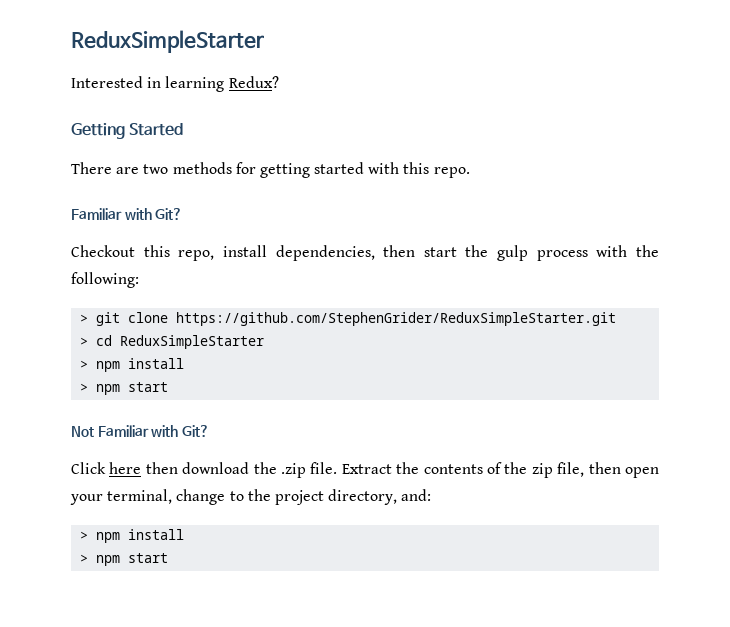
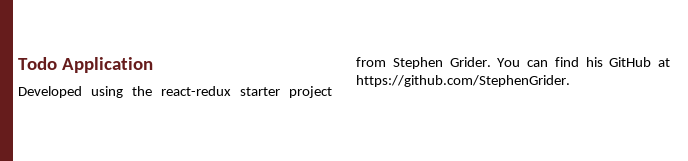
[71,30,264,53] [71,76,279,92] [71,123,184,139] [71,162,470,178] [71,208,183,220] [71,245,659,261] [71,272,139,288] [80,312,617,326] [80,335,265,349] [80,358,185,372] [80,382,169,395] [71,425,209,437] [71,462,659,478] [70,489,432,505] [80,529,185,543] [80,553,169,566] ReduxSimpleStarter // Interested in learning Redux? // Getting Started // There are two methods for getting started with this repo. // Familiar with Git? // Checkout this repo, install dependencies, then start the gulp process with the following: // > git clone https://github.com/StephenGrider/ReduxSimpleStarter.git // > cd ReduxSimpleStarter // > npm install // > npm start // Not Familiar with Git? // Click here then download the .zip file. Extract the contents of the zip file, then open your terminal, change to the project directory, and: // > npm install // > npm start -> [18,57,153,73] [18,86,332,98] [356,57,670,69] [356,75,570,87] Todo Application // Developed using the react-redux starter project from Stephen Grider. You can find his GitHub at https://github.com/StephenGrider.

